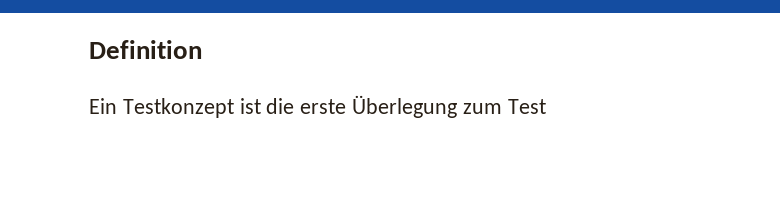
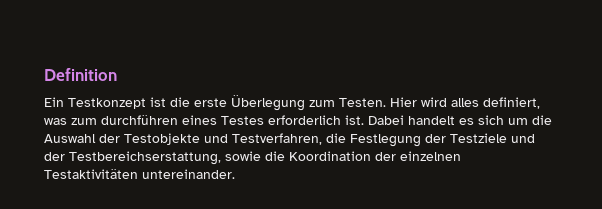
[507,99,546,114] Test -> [339,97,540,109] [44,115,552,125] [44,133,535,147] [44,151,461,165] [44,169,235,179] Testen. Hier wird alles definiert, was zum durchführen eines Testes erforderlich ist. Dabei handelt es sich um die Auswahl der Testobjekte und Testverfahren, die Festlegung der Testziele und der Testbereichserstattung, sowie die Koordination der einzelnen Testaktivitäten untereinander.

